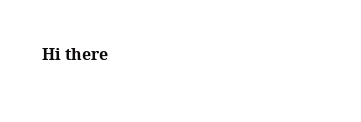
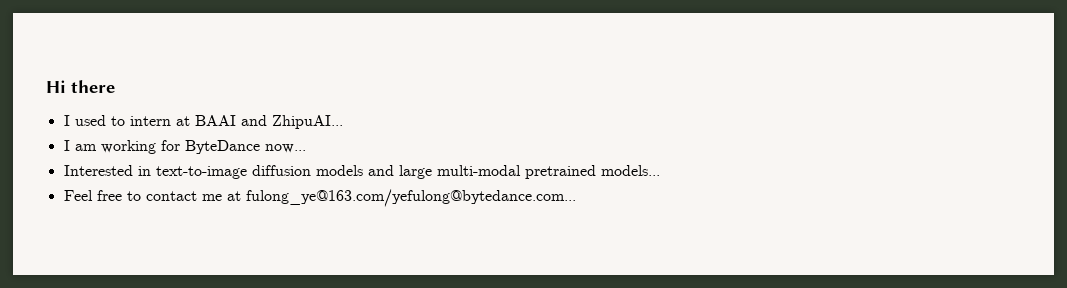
(109, 54) none -> [63,115,343,129] [63,140,306,154] [63,165,660,179] [63,189,576,207] // I used to intern at BAAI and ZhipuAI... // I am working for ByteDance now... // Interested in text-to-image diffusion models and large multi-modal pretrained models... // Feel free to contact me at fulong_ye@163.com/yefulong@bytedance.com...

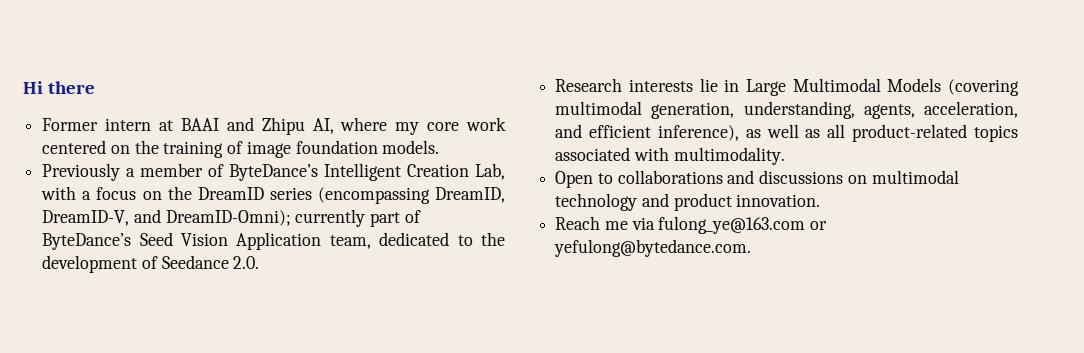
[63,115,125,126] I used to -> [42,118,99,131] Former
[271,115,343,129] [63,140,306,154] [63,165,660,179] [63,189,576,207] ZhipuAI... // I am working for ByteDance now... // Interested in text-to-image diffusion models and large multi-modal pretrained models... // Feel free to contact me at fulong_ye@163.com/yefulong@bytedance.com... -> [261,117,506,135] [42,140,440,158] [42,163,506,181] [41,186,505,204] [42,209,421,227] [42,232,506,250] [42,255,260,273] [555,78,1020,96] [555,101,1018,119] [555,124,1018,142] [555,147,785,165] [555,170,959,188] [555,193,821,211] [555,216,828,234] [554,239,752,257] Zhipu AI, where my core work centered on the training of image foundation models. // Previously a member of ByteDance’s Intelligent Creation Lab, with a focus on the DreamID series (encompassing DreamID, DreamID-V, and DreamID-Omni); currently part of ByteDance’s Seed Vision Application team, dedicated to the development of Seedance 2.0. // Research interests lie in Large Multimodal Models (covering multimodal generation, understanding, agents, acceleration, and efficient inference), as well as all product-related topics associated with multimodality. // Open to collaborations and discussions on multimodal technology and product innovation. // Reach me via fulong_ye@163.com or yefulong@bytedance.com.

